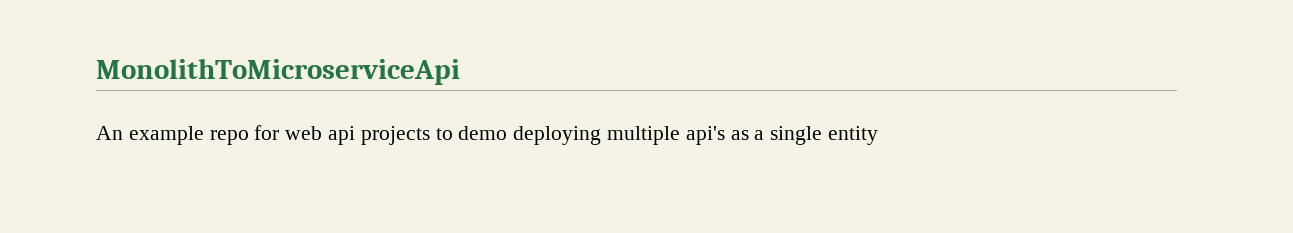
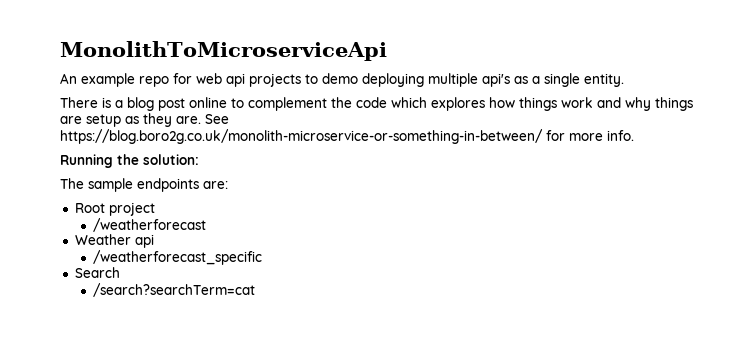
[828,126,879,145] entity -> [584,73,624,87] [60,97,693,111] [60,113,229,127] [60,129,634,144] [60,154,199,168] [60,178,228,192] [74,202,155,216] [93,218,207,232] [74,234,154,248] [93,250,263,265] [74,267,120,278] [93,283,256,297] entity. // There is a blog post online to complement the code which explores how things work and why things are setup as they are. See https://blog.boro2g.co.uk/monolith-microservice-or-something-in-between/ for more info. // Running the solution: // The sample endpoints are: // Root project // /weatherforecast // Weather api // /weatherforecast_specific // Search // /search?searchTerm=cat

